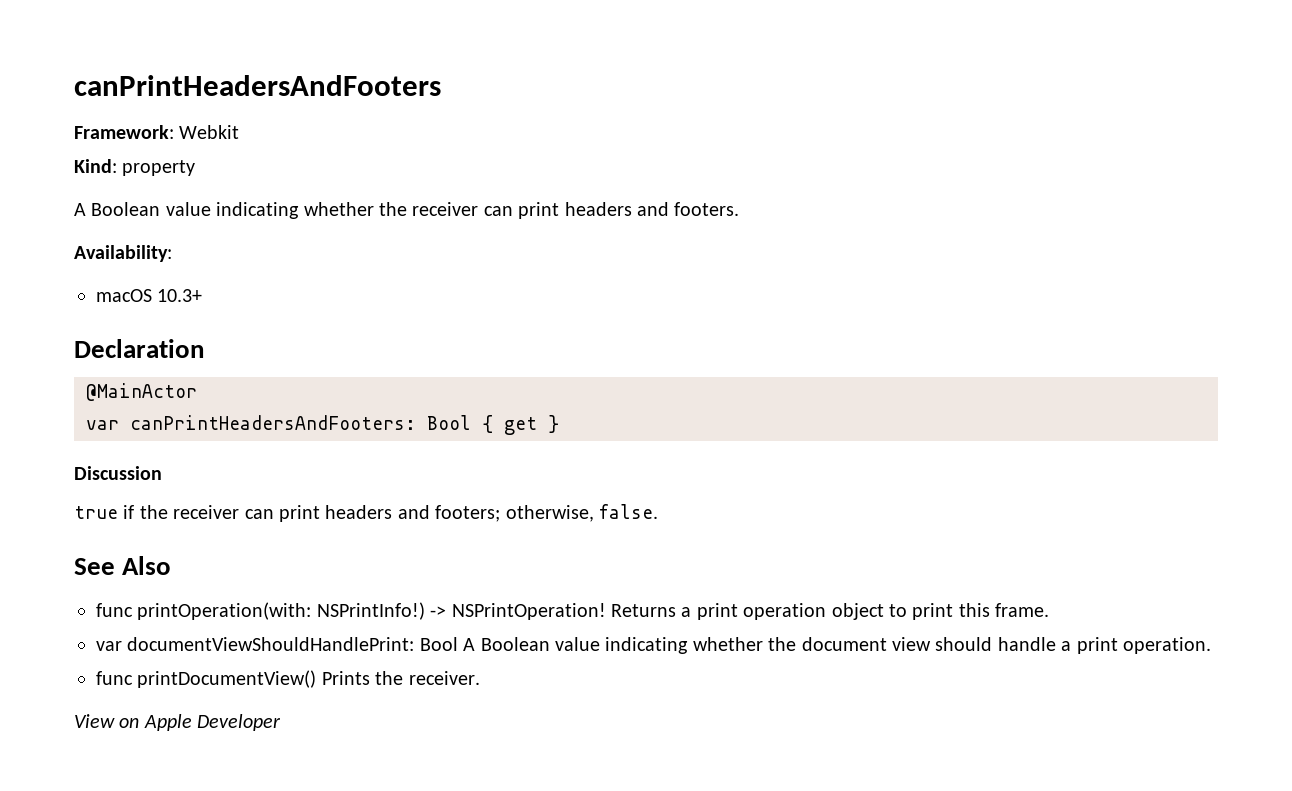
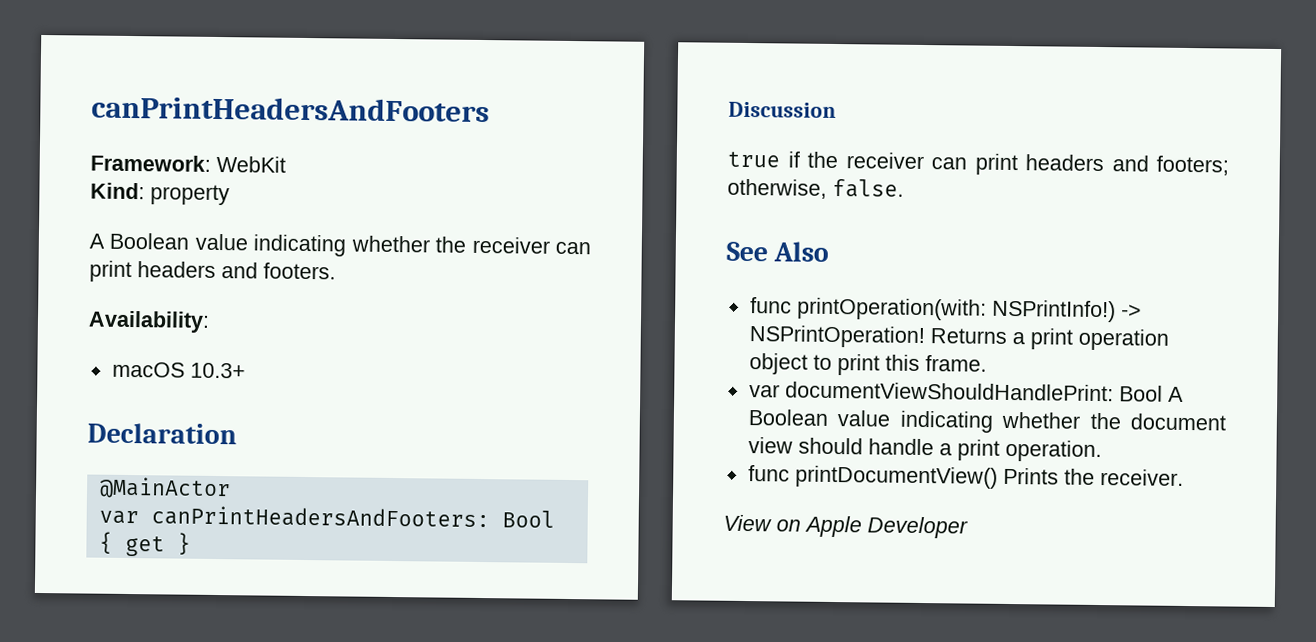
[179,125,240,139] Webkit -> [216,155,286,173] WebKit

